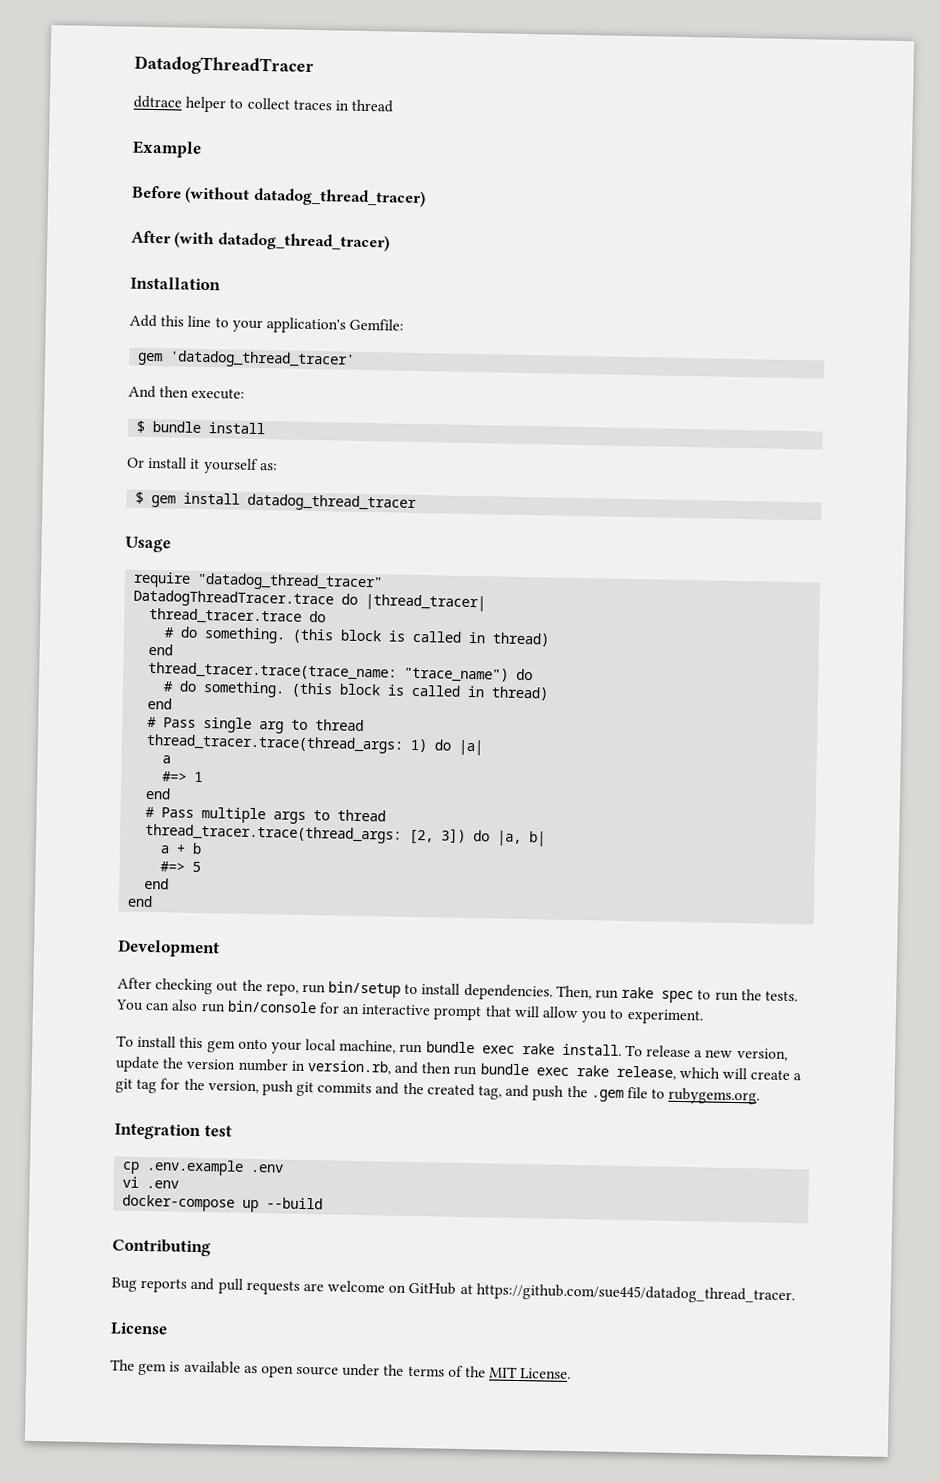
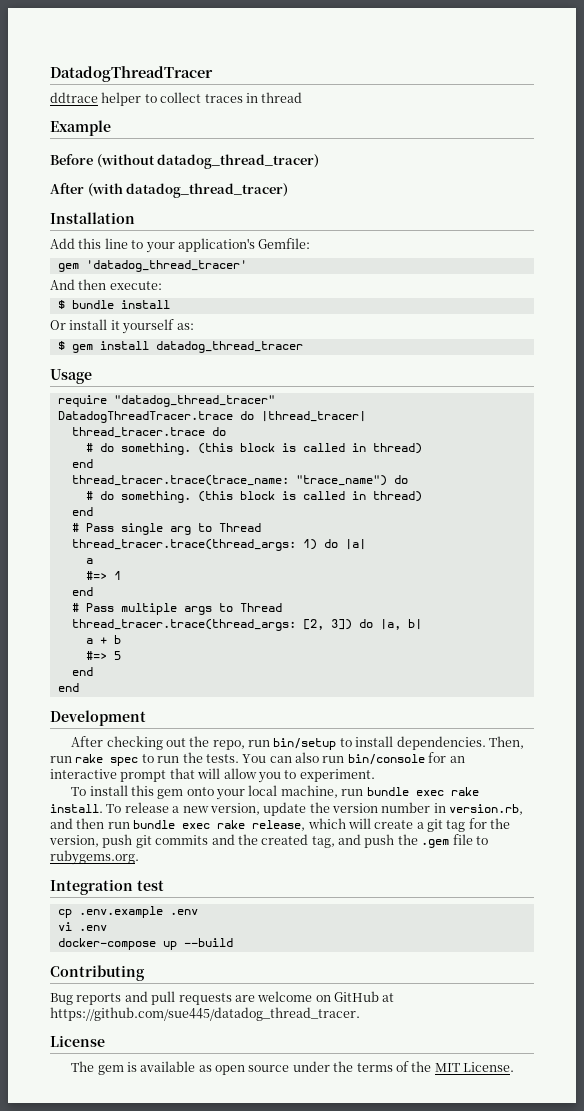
[315,719,365,732] thread -> [218,523,261,532] Thread
[337,809,387,822] thread -> [239,603,282,612] Thread

